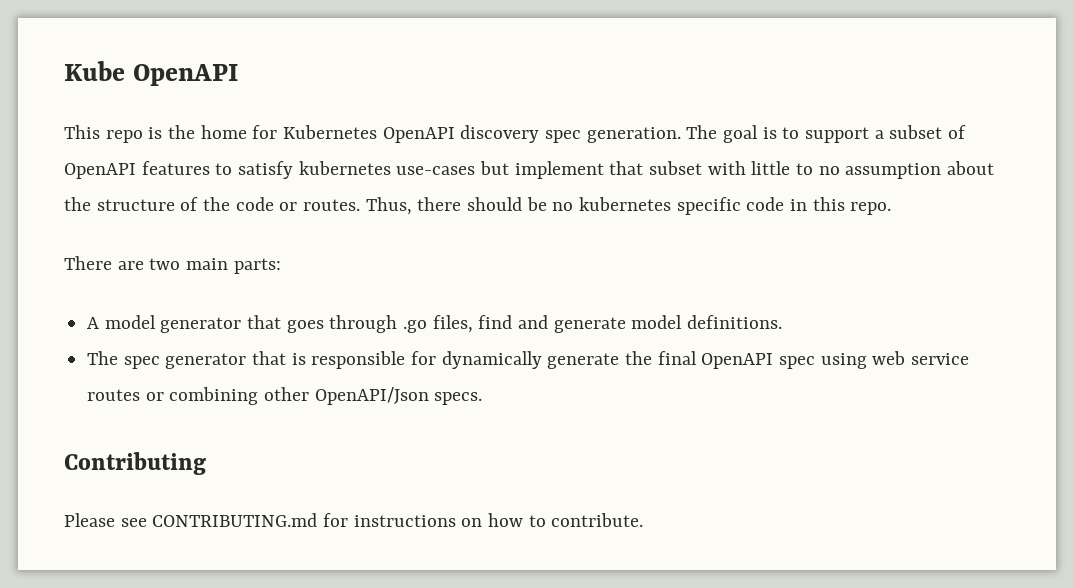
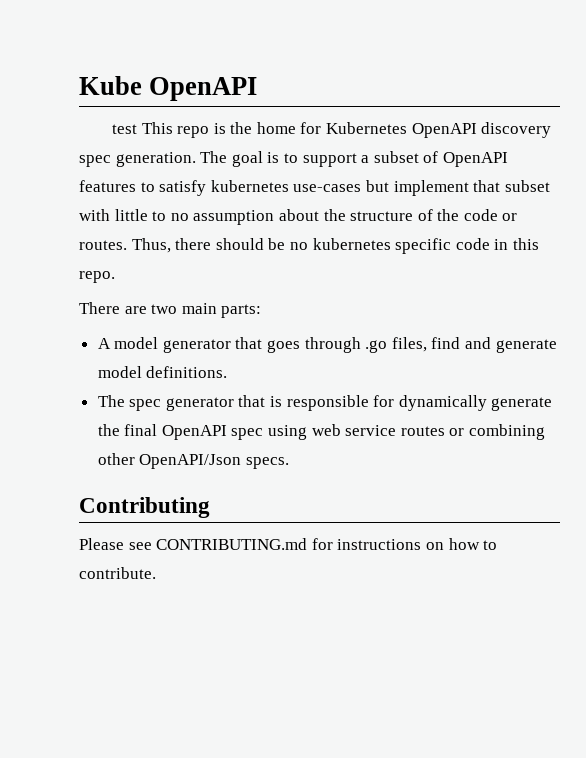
(238, 75) none -> [111,124,137,134] test

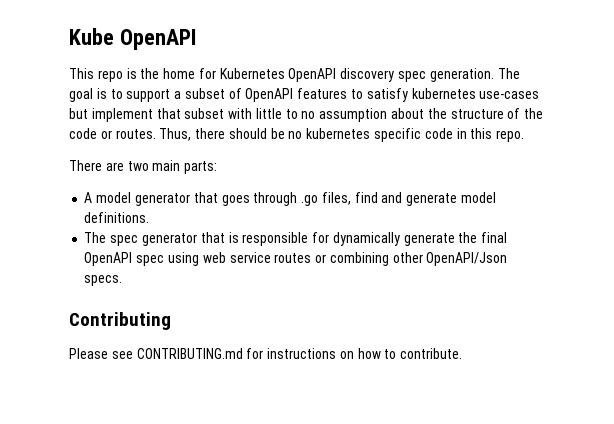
[111,124,137,134] test -> (196, 39) none

